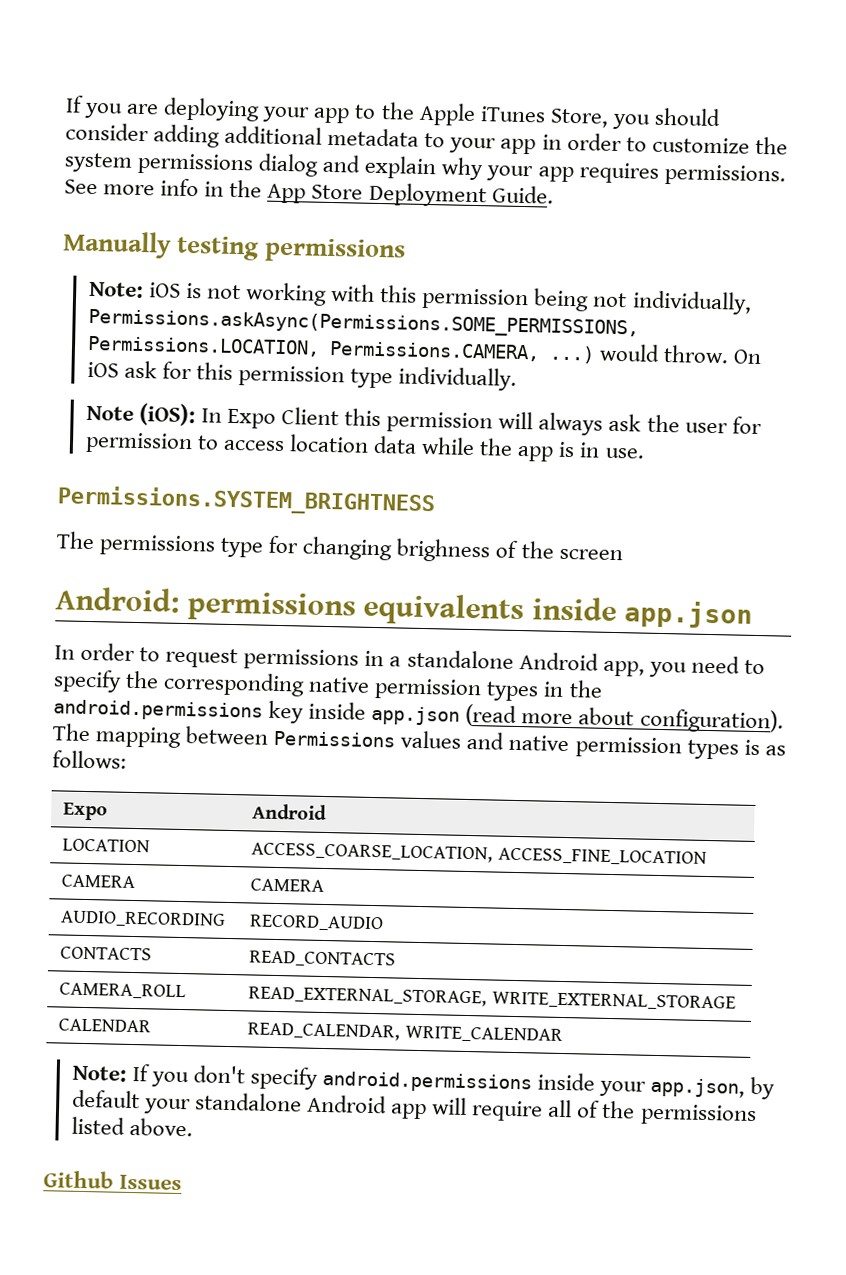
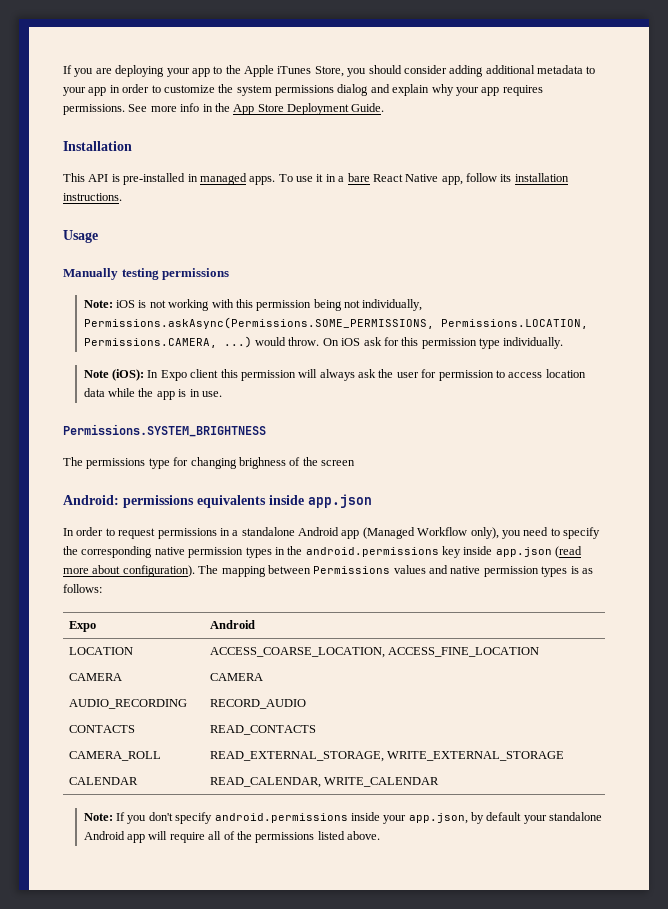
(554, 194) none -> [63,141,132,151] [63,173,569,185] [63,193,122,201] [63,230,98,243] // Installation // This API is pre-installed in managed apps. To use it in a bare React Native app, follow its installation instructions. // Usage
[281,406,340,426] Client -> [190,369,219,378] client
[602,660,645,677] app, -> [341,527,499,539] app (Managed Workflow only),
[43,1170,183,1191] // Github Issues -> (381, 835) none

